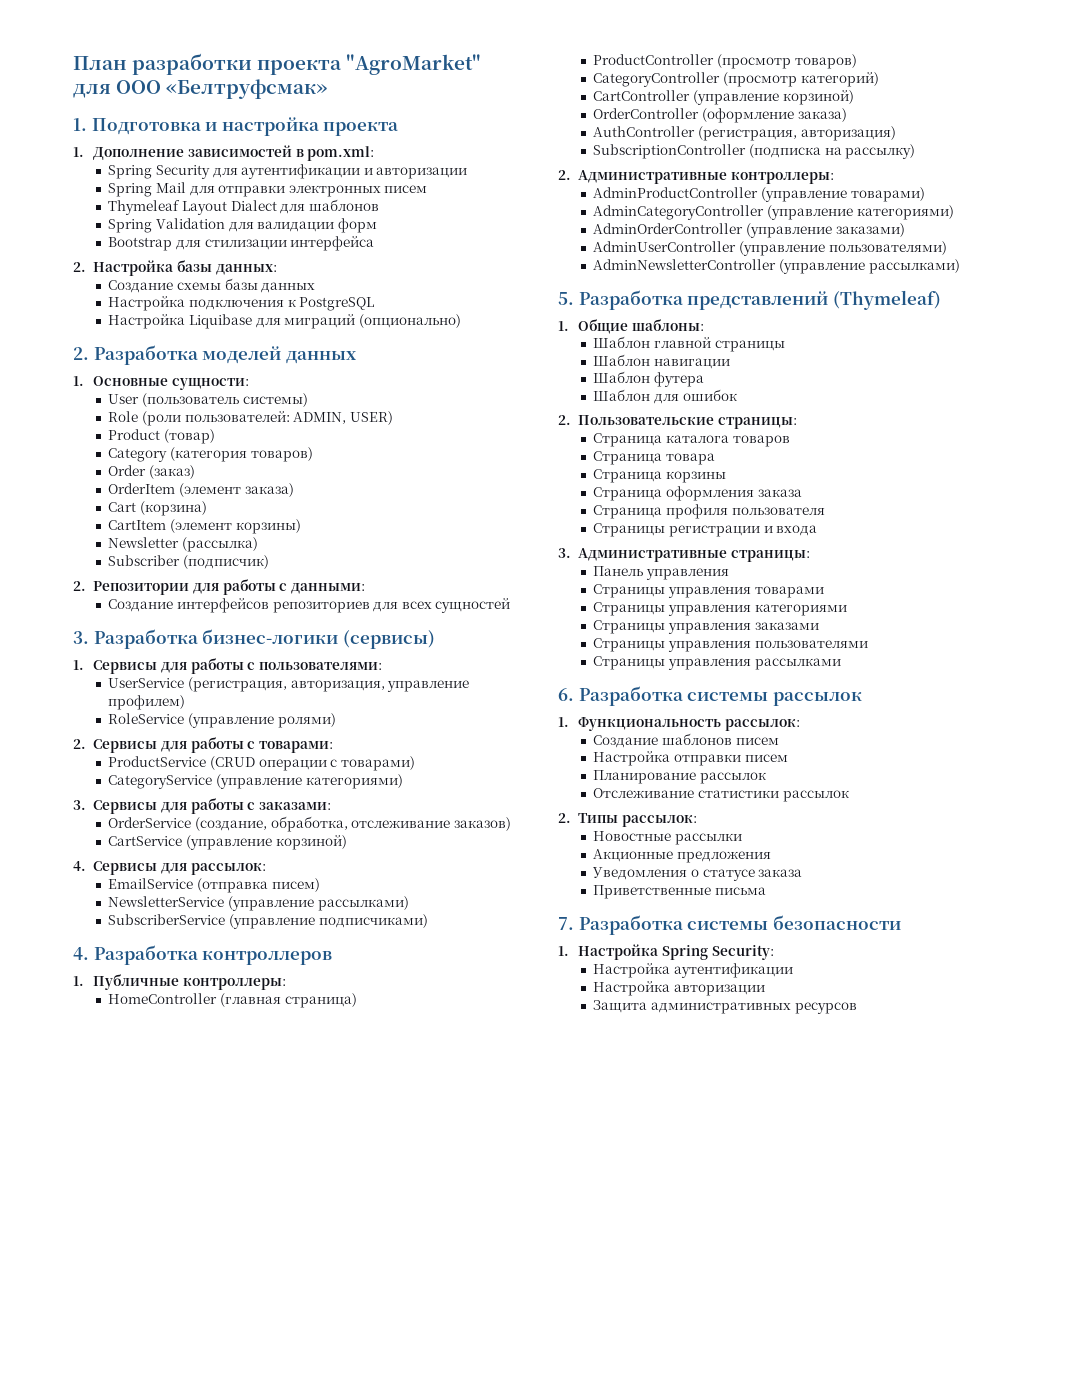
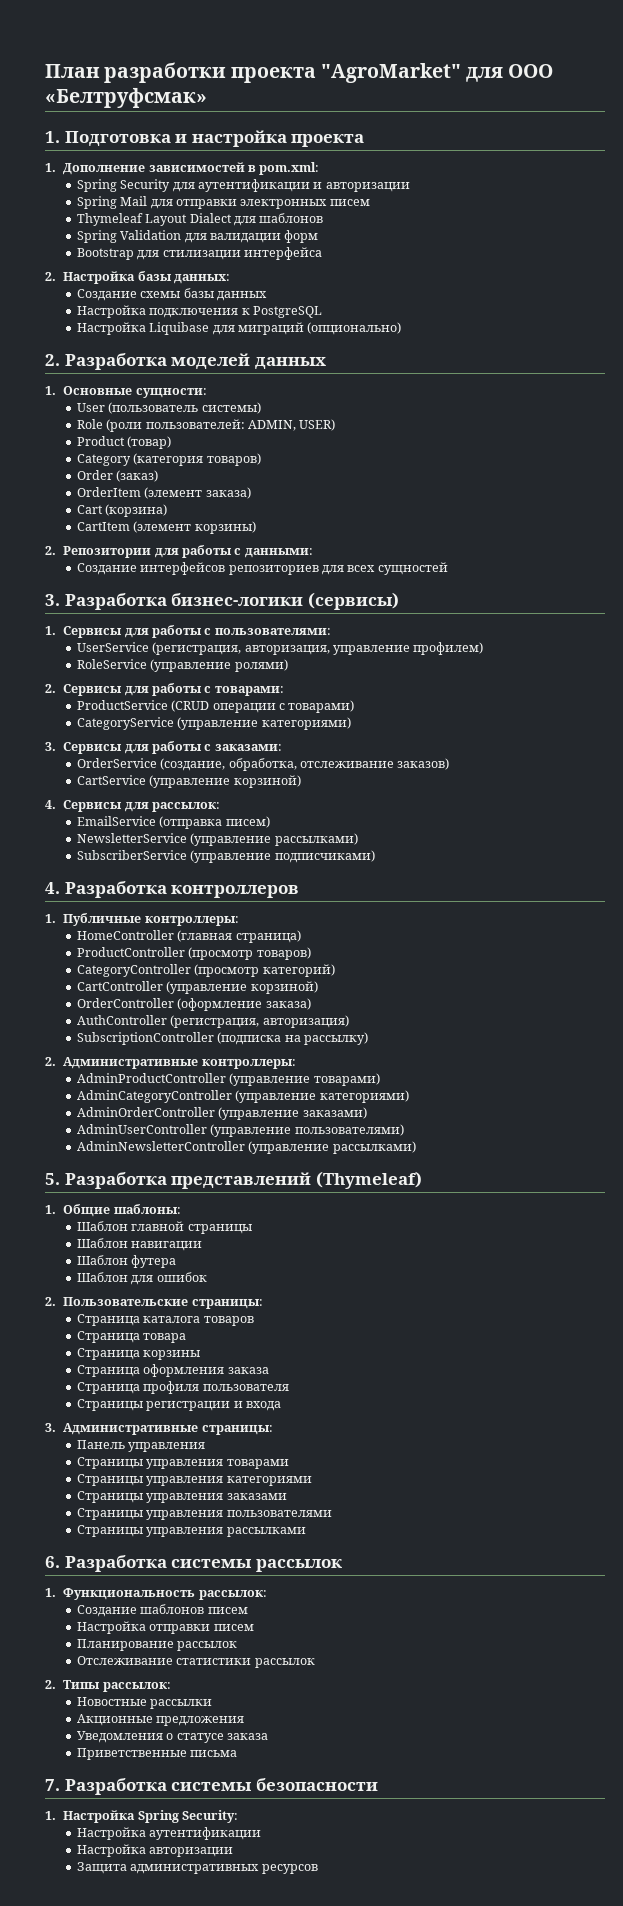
[108,537,258,552] [108,555,269,569] // Newsletter (рассылка) // Subscriber (подписчик) -> (256, 527) none

